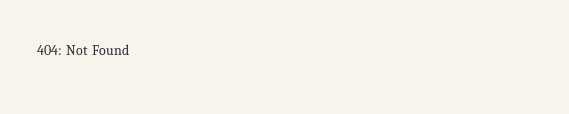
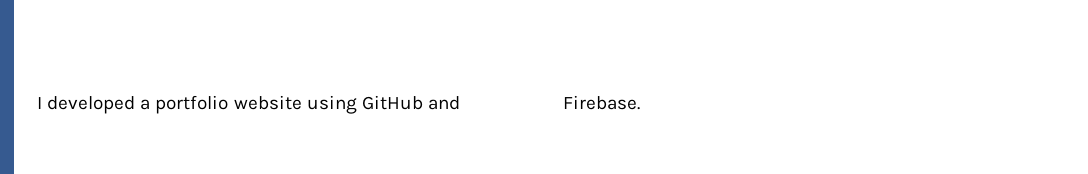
[37,44,129,55] 404: Not Found -> [37,95,640,114] I developed a portfolio website using GitHub and Firebase.

